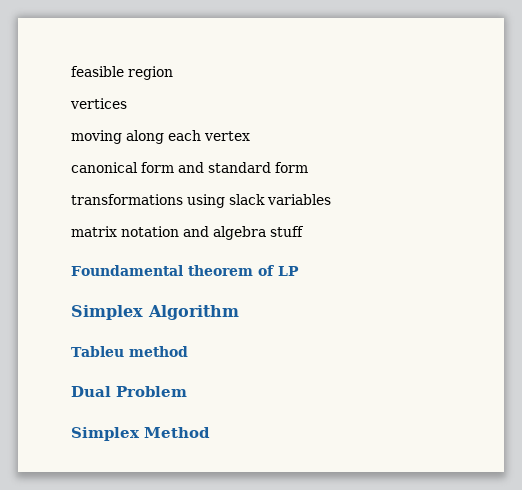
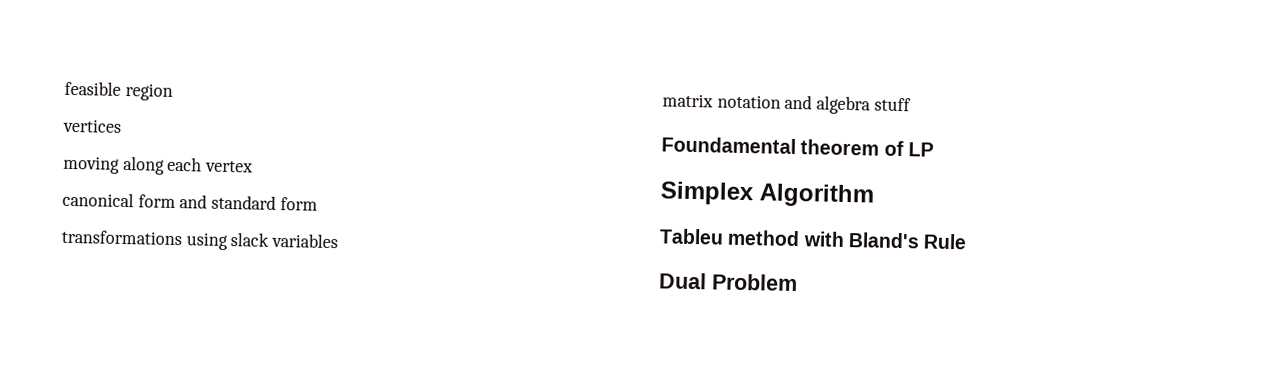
(188, 351) none -> [802,231,968,250] with Bland's Rule
[71,427,210,441] // Simplex Method -> (798, 282) none

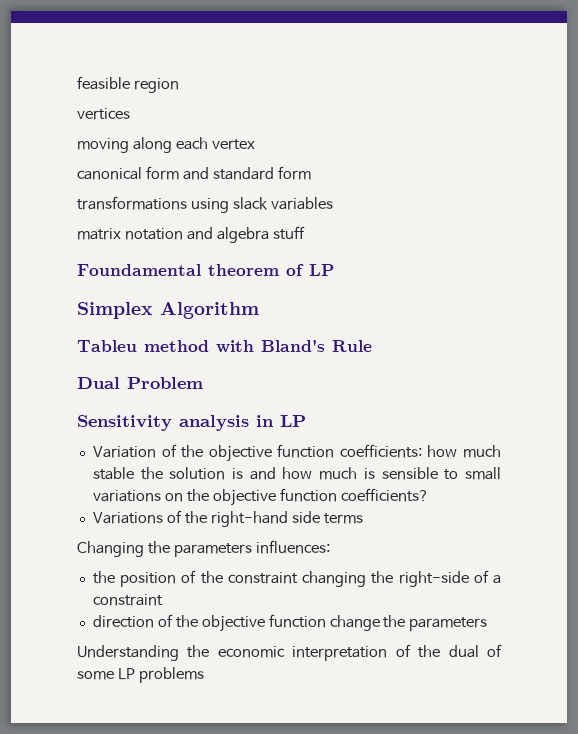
(798, 282) none -> [77,415,306,431] [92,444,501,462] [92,467,501,480] [92,488,429,506] [92,510,363,527] [77,540,330,557] [92,570,501,587] [92,594,163,606] [92,614,488,632] [77,644,502,661] [77,667,204,683] // Sensitivity analysis in LP // Variation of the objective function coefficients: how much stable the solution is and how much is sensible to small variations on the objective function coefficients? // Variations of the right-hand side terms // Changing the parameters influences: // the position of the constraint changing the right-side of a constraint // direction of the objective function change the parameters // Understanding the economic interpretation of the dual of some LP problems

